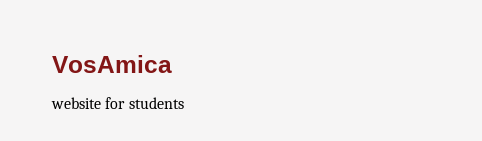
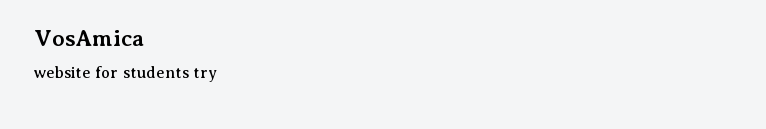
(184, 103) none -> [192,68,217,82] try

